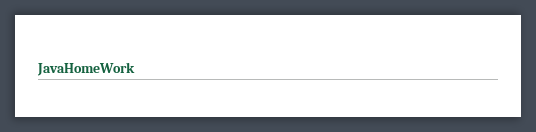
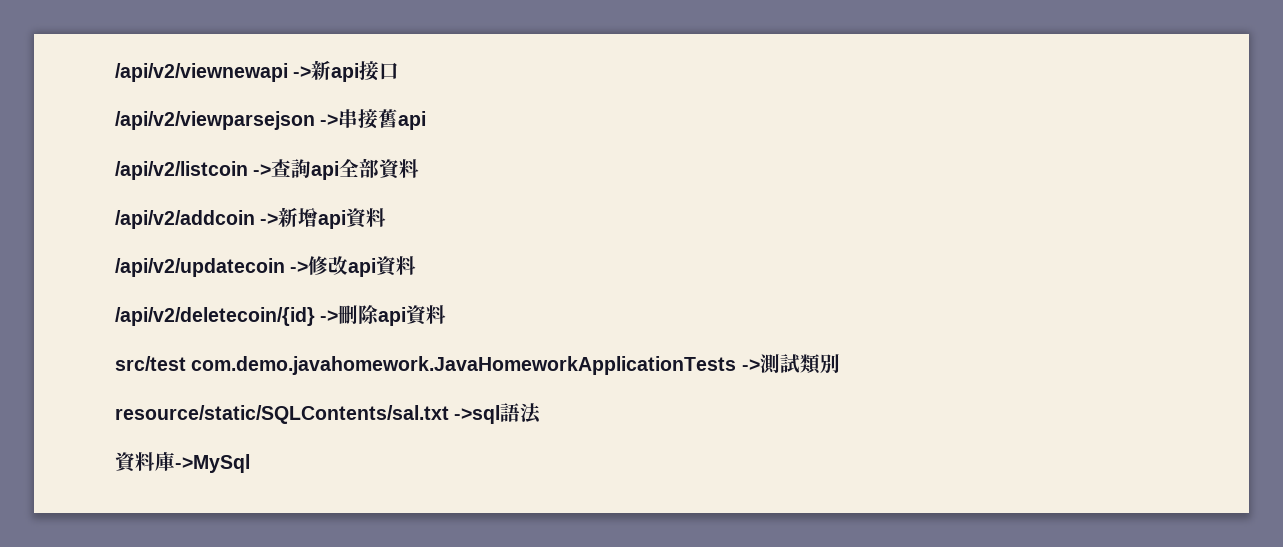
[37,62,135,76] JavaHomeWork -> [115,60,400,82] [115,109,427,130] [115,158,420,180] [115,207,387,229] [115,256,417,277] [115,305,447,326] [115,354,840,375] [115,403,542,424] [115,452,250,473] /api/v2/viewnewapi ->新api接口 // /api/v2/viewparsejson ->串接舊api // /api/v2/listcoin ->查詢api全部資料 // /api/v2/addcoin ->新增api資料 // /api/v2/updatecoin ->修改api資料 // /api/v2/deletecoin/{id} ->刪除api資料 // src/test com.demo.javahomework.JavaHomeworkApplicationTests ->測試類別 // resource/static/SQLContents/sal.txt ->sql語法 // 資料庫->MySql

